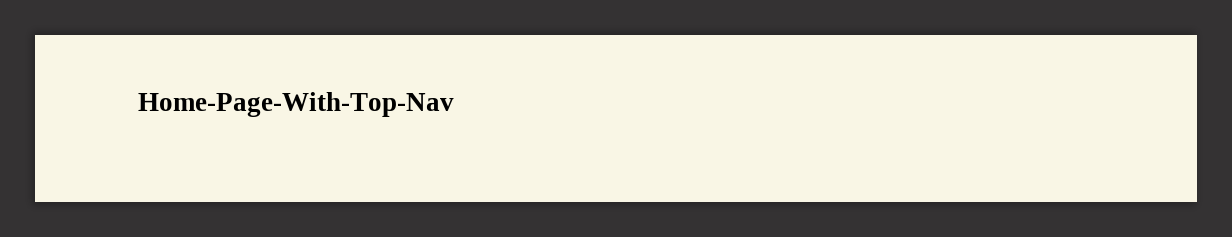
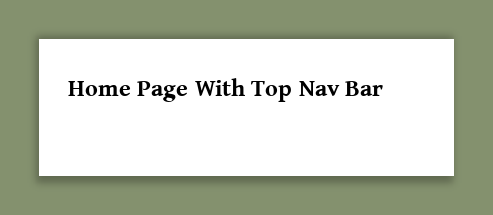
[138,92,454,117] Home-Page-With-Top-Nav -> [68,78,384,102] Home Page With Top Nav Bar

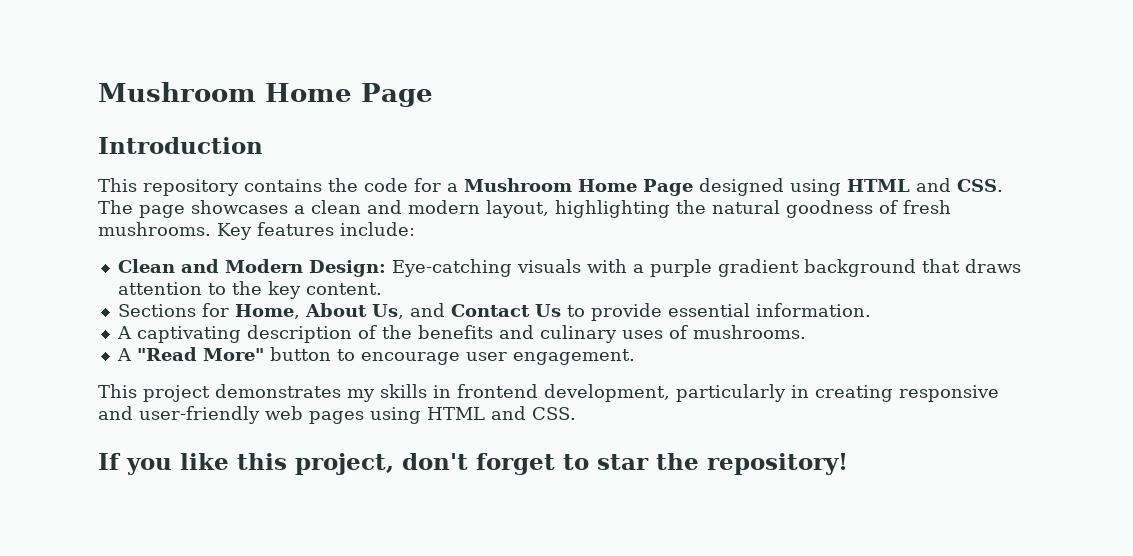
[68,78,384,102] Home Page With Top Nav Bar -> [98,82,433,107] [98,137,263,154] [98,178,1003,196] [98,200,951,218] [98,222,415,240] [117,259,1021,277] [117,281,382,299] [117,303,871,321] [116,325,806,343] [116,347,635,365] [98,384,999,402] [98,406,576,424] [98,453,848,475] Mushroom Home Page // Introduction // This repository contains the code for a Mushroom Home Page designed using HTML and CSS. The page showcases a clean and modern layout, highlighting the natural goodness of fresh mushrooms. Key features include: // Clean and Modern Design: Eye-catching visuals with a purple gradient background that draws attention to the key content. // Sections for Home, About Us, and Contact Us to provide essential information. // A captivating description of the benefits and culinary uses of mushrooms. // A "Read More" button to encourage user engagement. // This project demonstrates my skills in frontend development, particularly in creating responsive and user-friendly web pages using HTML and CSS. // If you like this project, don't forget to star the repository!

